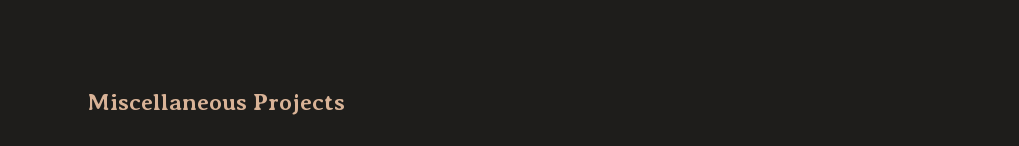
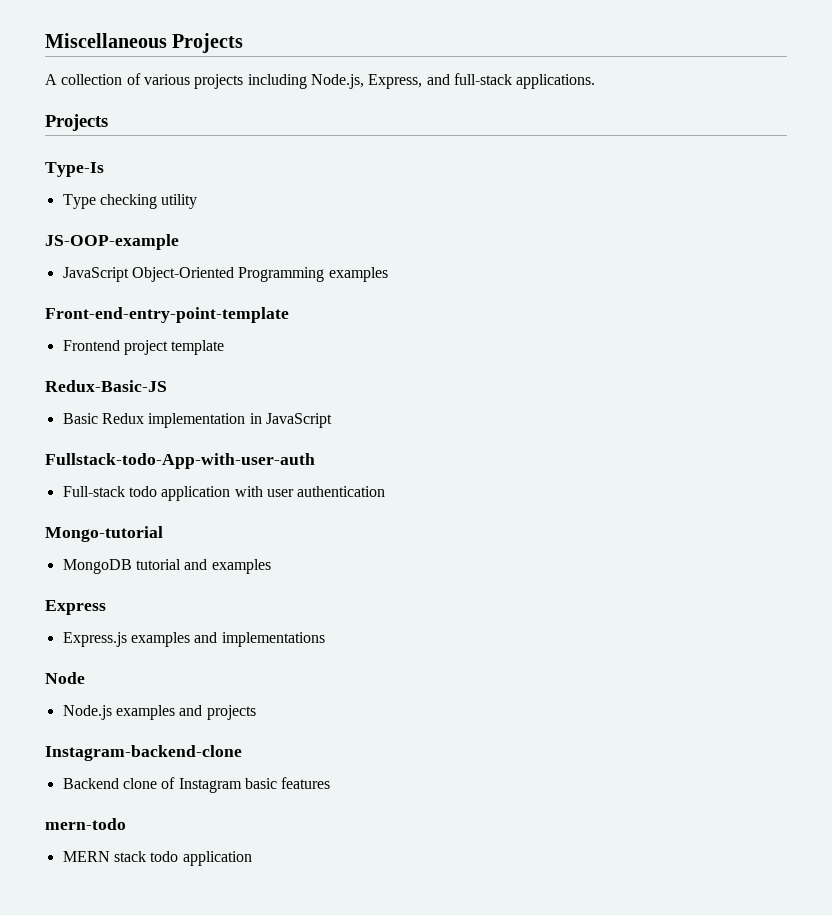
(346, 104) none -> [45,73,596,89] [45,114,108,131] [45,162,104,177] [62,194,198,209] [45,234,179,250] [62,267,388,282] [45,307,289,323] [62,340,225,355] [45,380,167,392] [62,413,332,428] [45,453,315,469] [62,486,386,501] [45,526,163,542] [62,559,271,574] [45,600,106,615] [62,632,325,647] [45,672,85,684] [62,705,256,720] [45,745,242,761] [62,777,331,793] [45,818,126,830] [62,851,252,866] // A collection of various projects including Node.js, Express, and full-stack applications. // Projects // Type-Is // Type checking utility // JS-OOP-example // JavaScript Object-Oriented Programming examples // Front-end-entry-point-template // Frontend project template // Redux-Basic-JS // Basic Redux implementation in JavaScript // Fullstack-todo-App-with-user-auth // Full-stack todo application with user authentication // Mongo-tutorial // MongoDB tutorial and examples // Express // Express.js examples and implementations // Node // Node.js examples and projects // Instagram-backend-clone // Backend clone of Instagram basic features // mern-todo // MERN stack todo application

